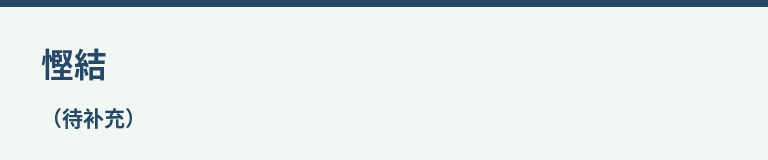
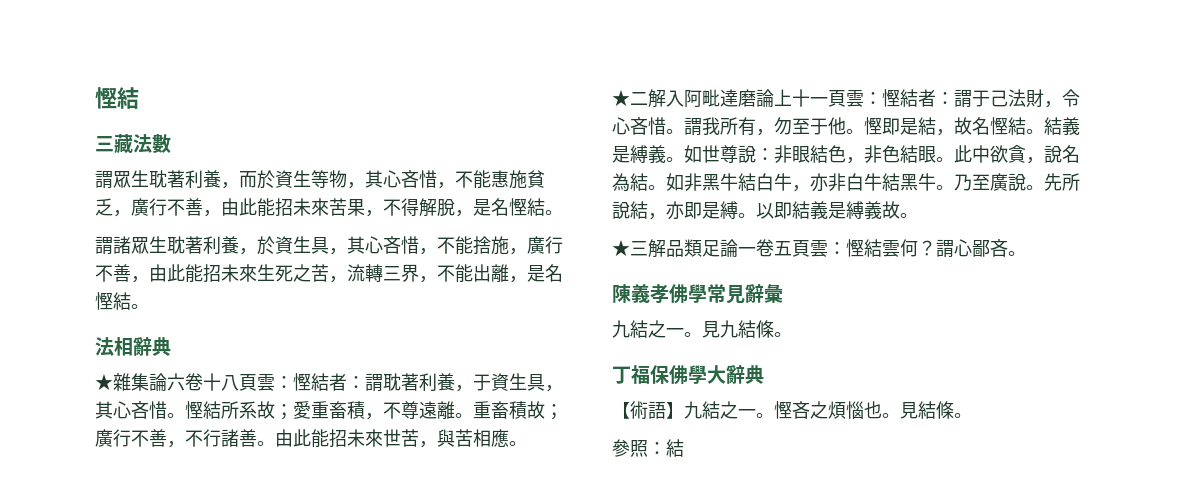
[41,108,146,129] （待补充） -> [95,134,171,154] [95,170,545,189] [95,198,563,217] [95,236,563,255] [95,264,563,283] [95,292,149,310] [95,337,171,356] [95,373,563,392] [95,401,563,420] [95,429,527,448] [612,89,1080,108] [612,117,1080,136] [612,145,1080,164] [612,173,1080,192] [612,201,918,220] [612,239,1026,258] [612,284,783,304] [612,320,792,338] [612,365,764,385] [612,401,972,419] [612,439,684,457] 三藏法數 // 謂眾生耽著利養，而於資生等物，其心吝惜，不能惠施貧乏，廣行不善，由此能招未來苦果，不得解脫，是名慳結。 // 謂諸眾生耽著利養，於資生具，其心吝惜，不能捨施，廣行不善，由此能招未來生死之苦，流轉三界，不能出離，是名慳結。 // 法相辭典 // ★雜集論六卷十八頁雲：慳結者：謂耽著利養，于資生具，其心吝惜。慳結所系故；愛重畜積，不尊遠離。重畜積故；廣行不善，不行諸善。由此能招未來世苦，與苦相應。 // ★二解入阿毗達磨論上十一頁雲：慳結者：謂于己法財，令心吝惜。謂我所有，勿至于他。慳即是結，故名慳結。結義是縛義。如世尊說：非眼結色，非色結眼。此中欲貪，說名為結。如非黑牛結白牛，亦非白牛結黑牛。乃至廣說。先所說結，亦即是縛。以即結義是縛義故。 // ★三解品類足論一卷五頁雲：慳結雲何？謂心鄙吝。 // 陳義孝佛學常見辭彙 // 九結之一。見九結條。 // 丁福保佛學大辭典 // 【術語】九結之一。慳吝之煩惱也。見結條。 // 參照：結

